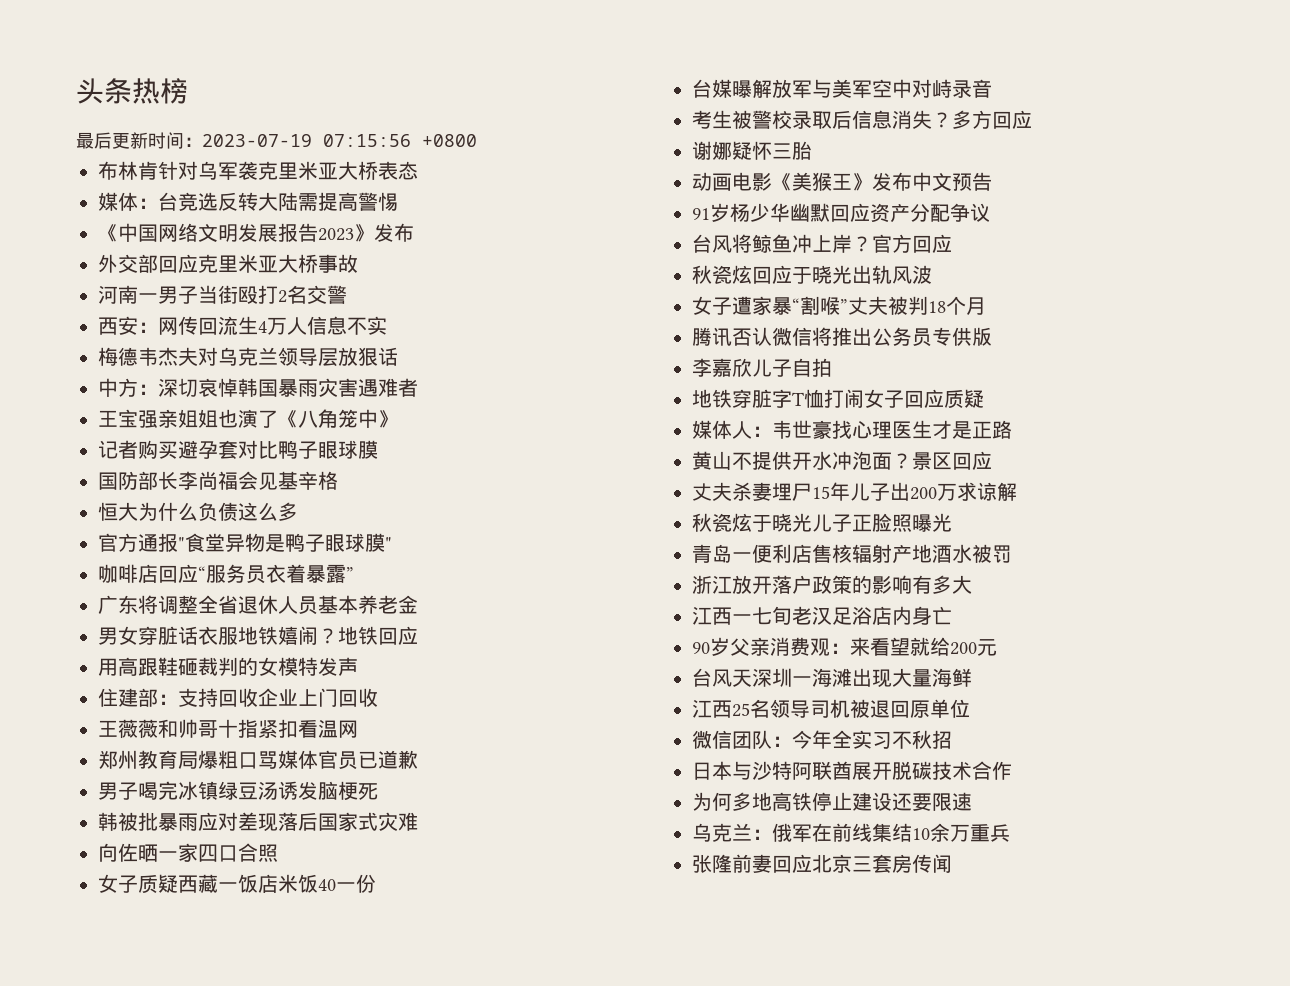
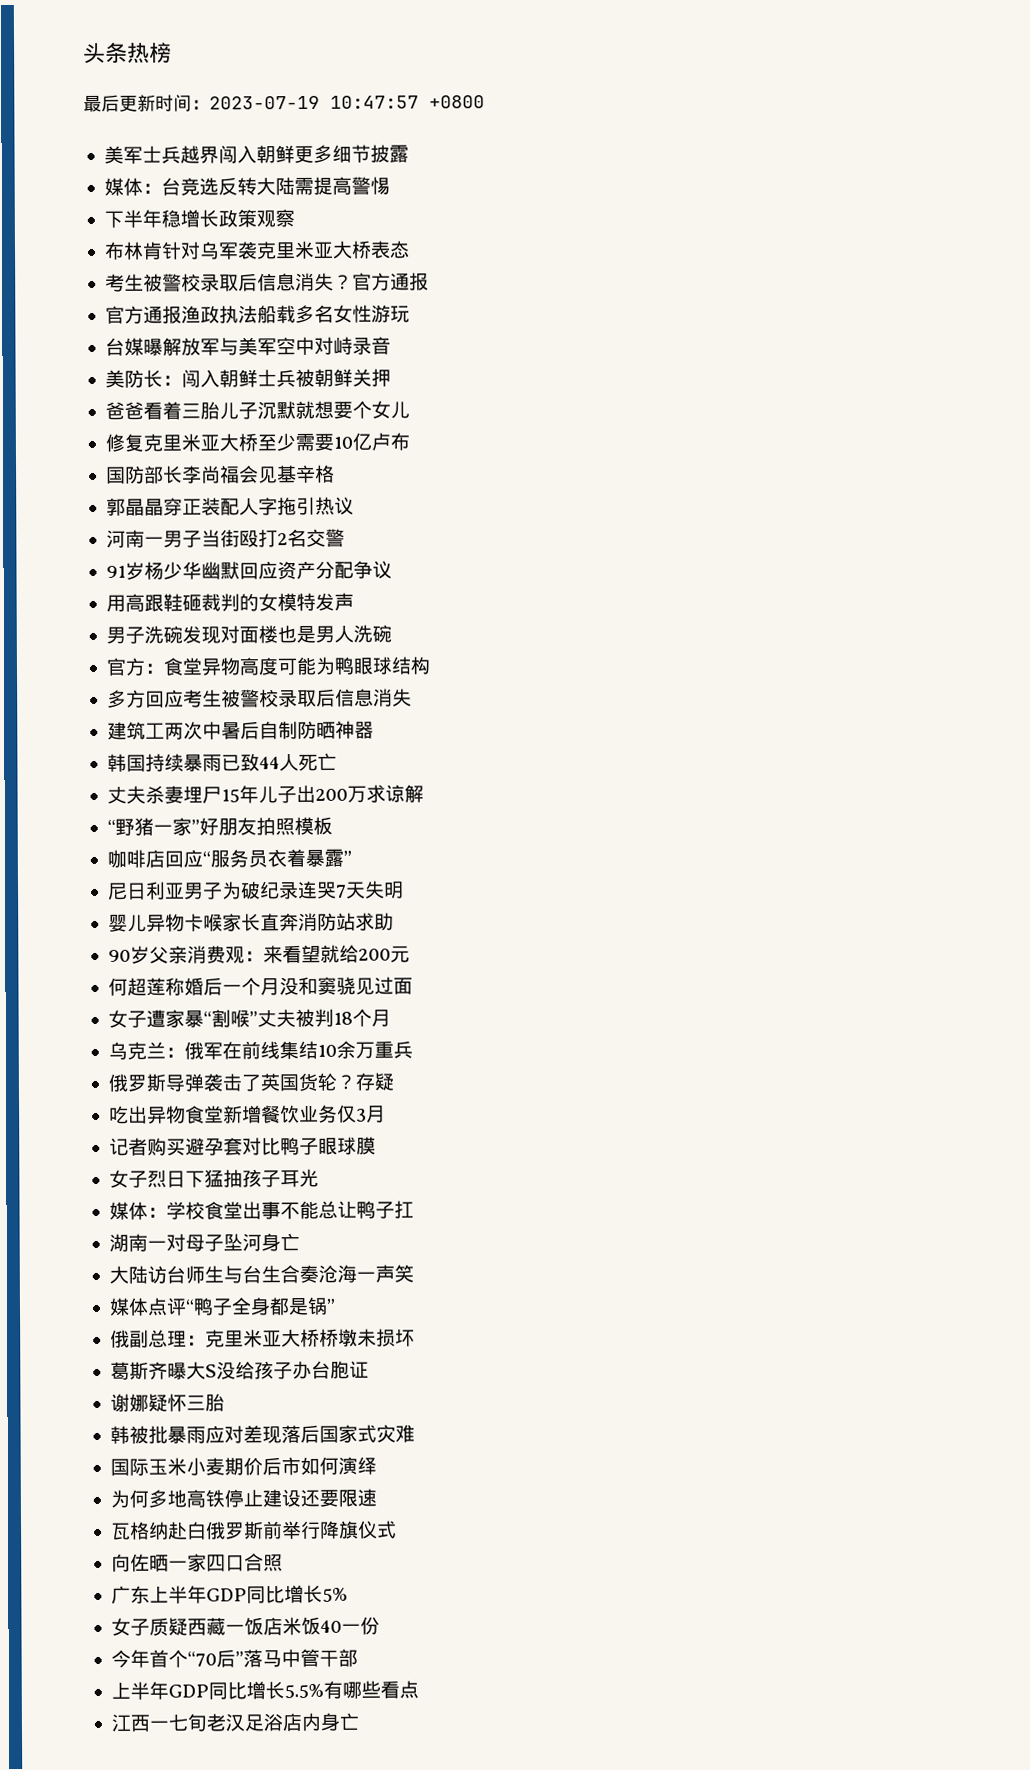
[323,134,411,147] 07:15:56 -> [330,95,419,109] 10:47:57
(477, 140) none -> [103,144,409,164] [103,176,390,196] [103,209,295,228] // 美军士兵越界闯入朝鲜更多细节披露 // 媒体：台竞选反转大陆需提高警惕 // 下半年稳增长政策观察
[98,192,398,211] [98,223,414,242] [98,254,358,273] 媒体：台竞选反转大陆需提高警惕 // 《中国网络文明发展报告2023》发布 // 外交部回应克里米亚大桥事故 -> [104,272,429,292] [104,304,410,324] [104,336,391,356] [104,368,391,388] [104,400,410,420] [104,432,410,452] [105,464,335,484] [105,496,354,516] 考生被警校录取后信息消失？官方通报 // 官方通报渔政执法船载多名女性游玩 // 台媒曝解放军与美军空中对峙录音 // 美防长：闯入朝鲜士兵被朝鲜关押 // 爸爸看着三胎儿子沉默就想要个女儿 // 修复克里米亚大桥至少需要10亿卢布 // 国防部长李尚福会见基辛格 // 郭晶晶穿正装配人字拖引热议
[98,316,387,335] [98,347,398,367] [98,378,418,397] [98,409,398,428] 西安：网传回流生4万人信息不实 // 梅德韦杰夫对乌克兰领导层放狠话 // 中方：深切哀悼韩国暴雨灾害遇难者 // 王宝强亲姐姐也演了《八角笼中》 -> [105,560,392,580] [105,592,354,612] [105,624,392,644] [105,656,431,676] [106,688,412,708] [106,720,374,740] [106,752,337,772] [106,784,424,804] [106,816,333,836] [106,848,352,868] [106,880,404,900] [107,912,394,932] [107,944,410,964] [107,976,413,996] [107,1008,391,1028] [107,1040,413,1060] [107,1072,394,1092] [108,1104,386,1124] 91岁杨少华幽默回应资产分配争议 // 用高跟鞋砸裁判的女模特发声 // 男子洗碗发现对面楼也是男人洗碗 // 官方：食堂异物高度可能为鸭眼球结构 // 多方回应考生被警校录取后信息消失 // 建筑工两次中暑后自制防晒神器 // 韩国持续暴雨已致44人死亡 // 丈夫杀妻埋尸15年儿子出200万求谅解 // “野猪一家”好朋友拍照模板 // 咖啡店回应“服务员衣着暴露” // 尼日利亚男子为破纪录连哭7天失明 // 婴儿异物卡喉家长直奔消防站求助 // 90岁父亲消费观：来看望就给200元 // 何超莲称婚后一个月没和窦骁见过面 // 女子遭家暴“割喉”丈夫被判18个月 // 乌克兰：俄军在前线集结10余万重兵 // 俄罗斯导弹袭击了英国货轮？存疑 // 吃出异物食堂新增餐饮业务仅3月
[98,471,338,490] [98,502,298,522] [98,533,392,552] [98,564,354,584] [98,595,418,615] [98,626,418,645] [98,657,358,676] [98,688,378,707] [98,719,358,739] [98,750,418,770] [98,781,378,801] 国防部长李尚福会见基辛格 // 恒大为什么负债这么多 // 官方通报"食堂异物是鸭子眼球膜" // 咖啡店回应“服务员衣着暴露” // 广东将调整全省退休人员基本养老金 // 男女穿脏话衣服地铁嬉闹？地铁回应 // 用高跟鞋砸裁判的女模特发声 // 住建部：支持回收企业上门回收 // 王薇薇和帅哥十指紧扣看温网 // 郑州教育局爆粗口骂媒体官员已道歉 // 男子喝完冰镇绿豆汤诱发脑梗死 -> [108,1168,319,1188] [108,1200,414,1220] [108,1233,300,1252] [108,1264,414,1284] [108,1296,336,1316] [109,1328,415,1348] [109,1360,369,1380] [109,1393,225,1412] 女子烈日下猛抽孩子耳光 // 媒体：学校食堂出事不能总让鸭子扛 // 湖南一对母子坠河身亡 // 大陆访台师生与台生合奏沧海一声笑 // 媒体点评“鸭子全身都是锅” // 俄副总理：克里米亚大桥桥墩未损坏 // 葛斯齐曝大S没给孩子办台胞证 // 谢娜疑怀三胎
(418, 821) none -> [109,1456,377,1476] [109,1488,377,1508] [110,1520,397,1540] // 国际玉米小麦期价后市如何演绎 // 为何多地高铁停止建设还要限速 // 瓦格纳赴白俄罗斯前举行降旗仪式
(278, 853) none -> [110,1584,348,1604] // 广东上半年GDP同比增长5%
[692,79,992,98] [692,110,1032,129] [692,141,812,160] [692,172,992,191] [692,203,990,223] [692,234,952,253] [692,265,932,284] [692,296,986,315] [692,327,992,347] [692,358,832,377] [692,389,984,408] [692,420,1012,439] [692,451,992,470] [692,482,1017,501] [692,513,952,532] [692,544,1012,563] [692,575,972,594] 台媒曝解放军与美军空中对峙录音 // 考生被警校录取后信息消失？多方回应 // 谢娜疑怀三胎 // 动画电影《美猴王》发布中文预告 // 91岁杨少华幽默回应资产分配争议 // 台风将鲸鱼冲上岸？官方回应 // 秋瓷炫回应于晓光出轨风波 // 女子遭家暴“割喉”丈夫被判18个月 // 腾讯否认微信将推出公务员专供版 // 李嘉欣儿子自拍 // 地铁穿脏字T恤打闹女子回应质疑 // 媒体人：韦世豪找心理医生才是正路 // 黄山不提供开水冲泡面？景区回应 // 丈夫杀妻埋尸15年儿子出200万求谅解 // 秋瓷炫于晓光儿子正脸照曝光 // 青岛一便利店售核辐射产地酒水被罚 // 浙江放开落户政策的影响有多大 -> [110,1648,358,1668] [110,1680,419,1700] 今年首个“70后”落马中管干部 // 上半年GDP同比增长5.5%有哪些看点
[692,637,997,656] [692,668,972,688] [692,699,970,718] [692,730,952,749] [692,761,1012,780] [692,792,972,811] [692,823,1010,842] [692,854,952,873] // 90岁父亲消费观：来看望就给200元 // 台风天深圳一海滩出现大量海鲜 // 江西25名领导司机被退回原单位 // 微信团队：今年全实习不秋招 // 日本与沙特阿联酋展开脱碳技术合作 // 为何多地高铁停止建设还要限速 // 乌克兰：俄军在前线集结10余万重兵 // 张隆前妻回应北京三套房传闻 -> (359, 1721) none

